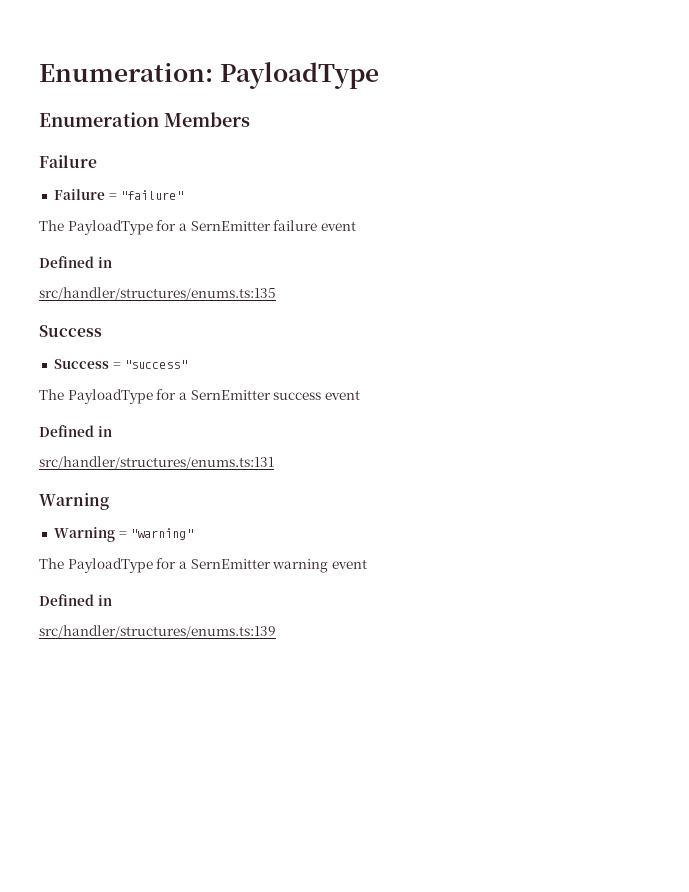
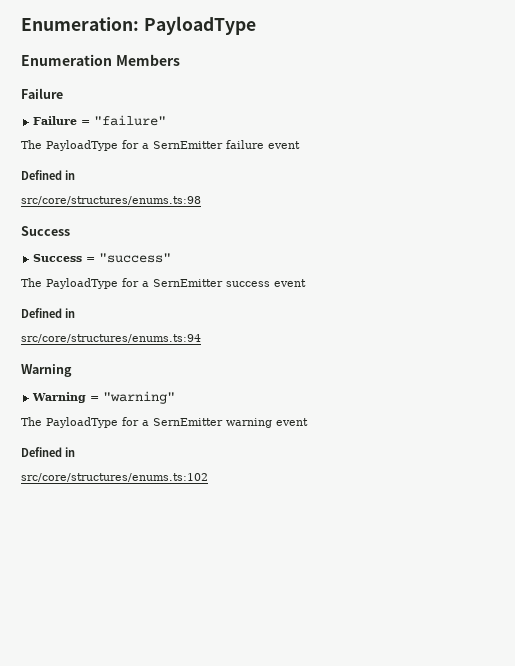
[39,287,276,301] src/handler/structures/enums.ts:135 -> [21,196,201,205] src/core/structures/enums.ts:98
[39,456,274,470] src/handler/structures/enums.ts:131 -> [21,334,201,343] src/core/structures/enums.ts:94
[39,625,276,639] src/handler/structures/enums.ts:139 -> [21,473,208,482] src/core/structures/enums.ts:102

